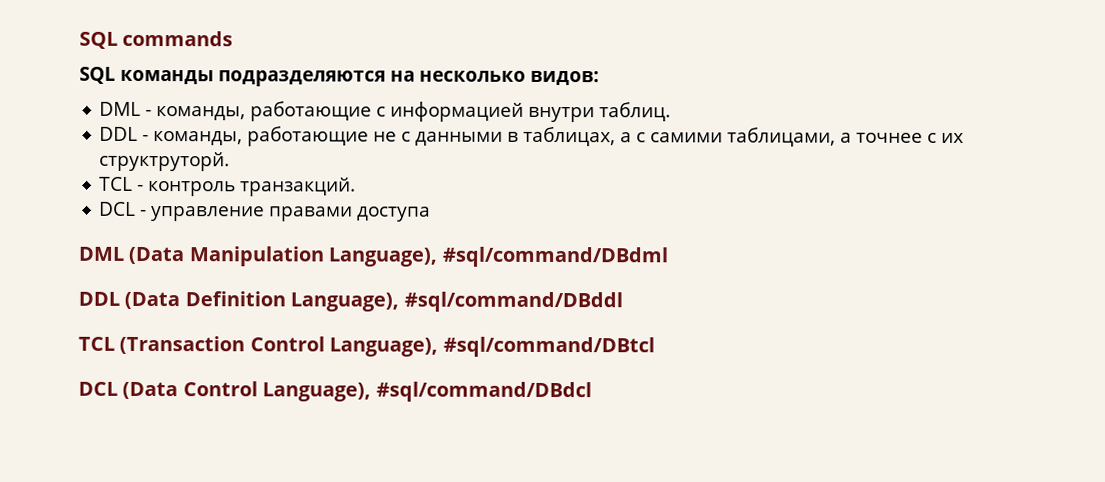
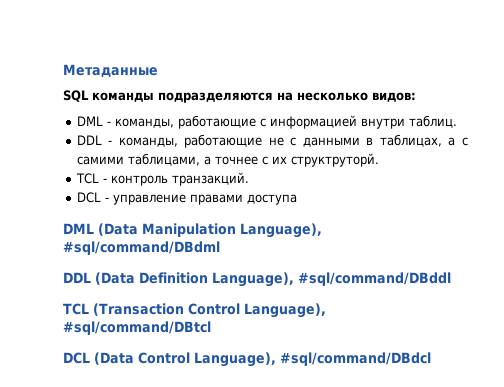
[79,30,234,49] SQL commands -> [63,64,158,77] Метаданные

